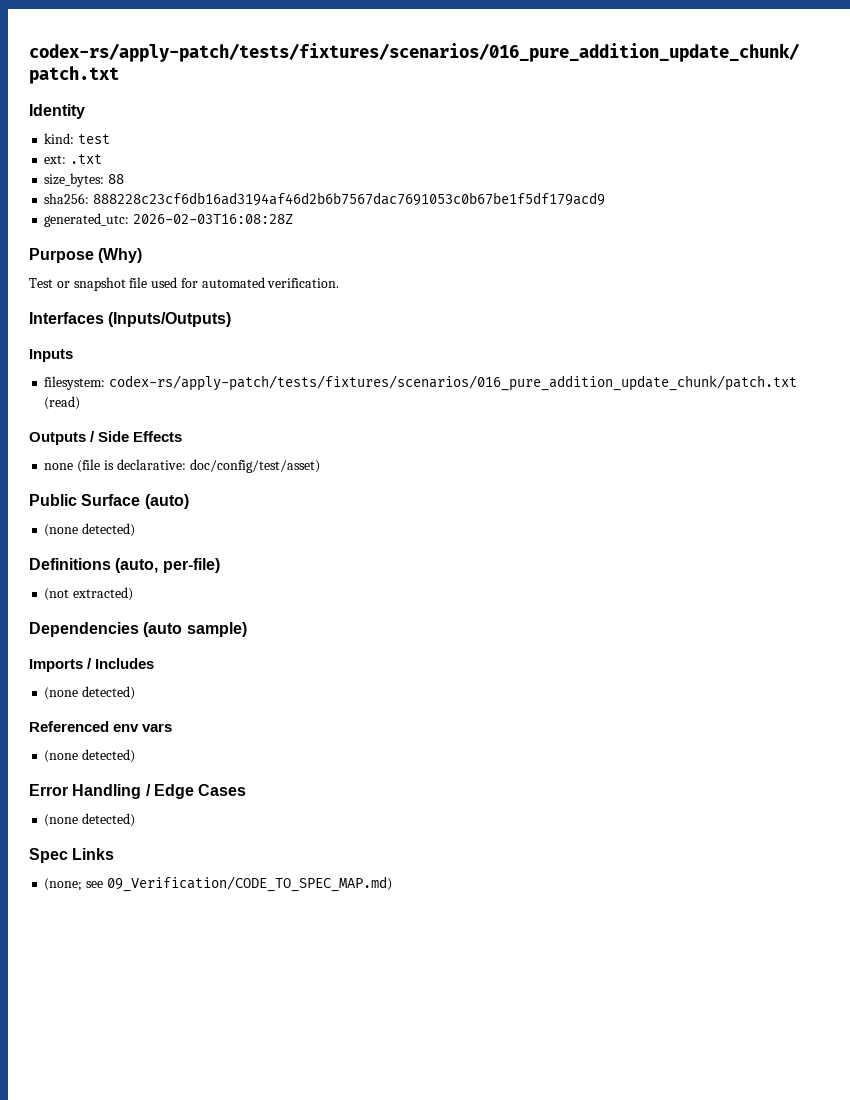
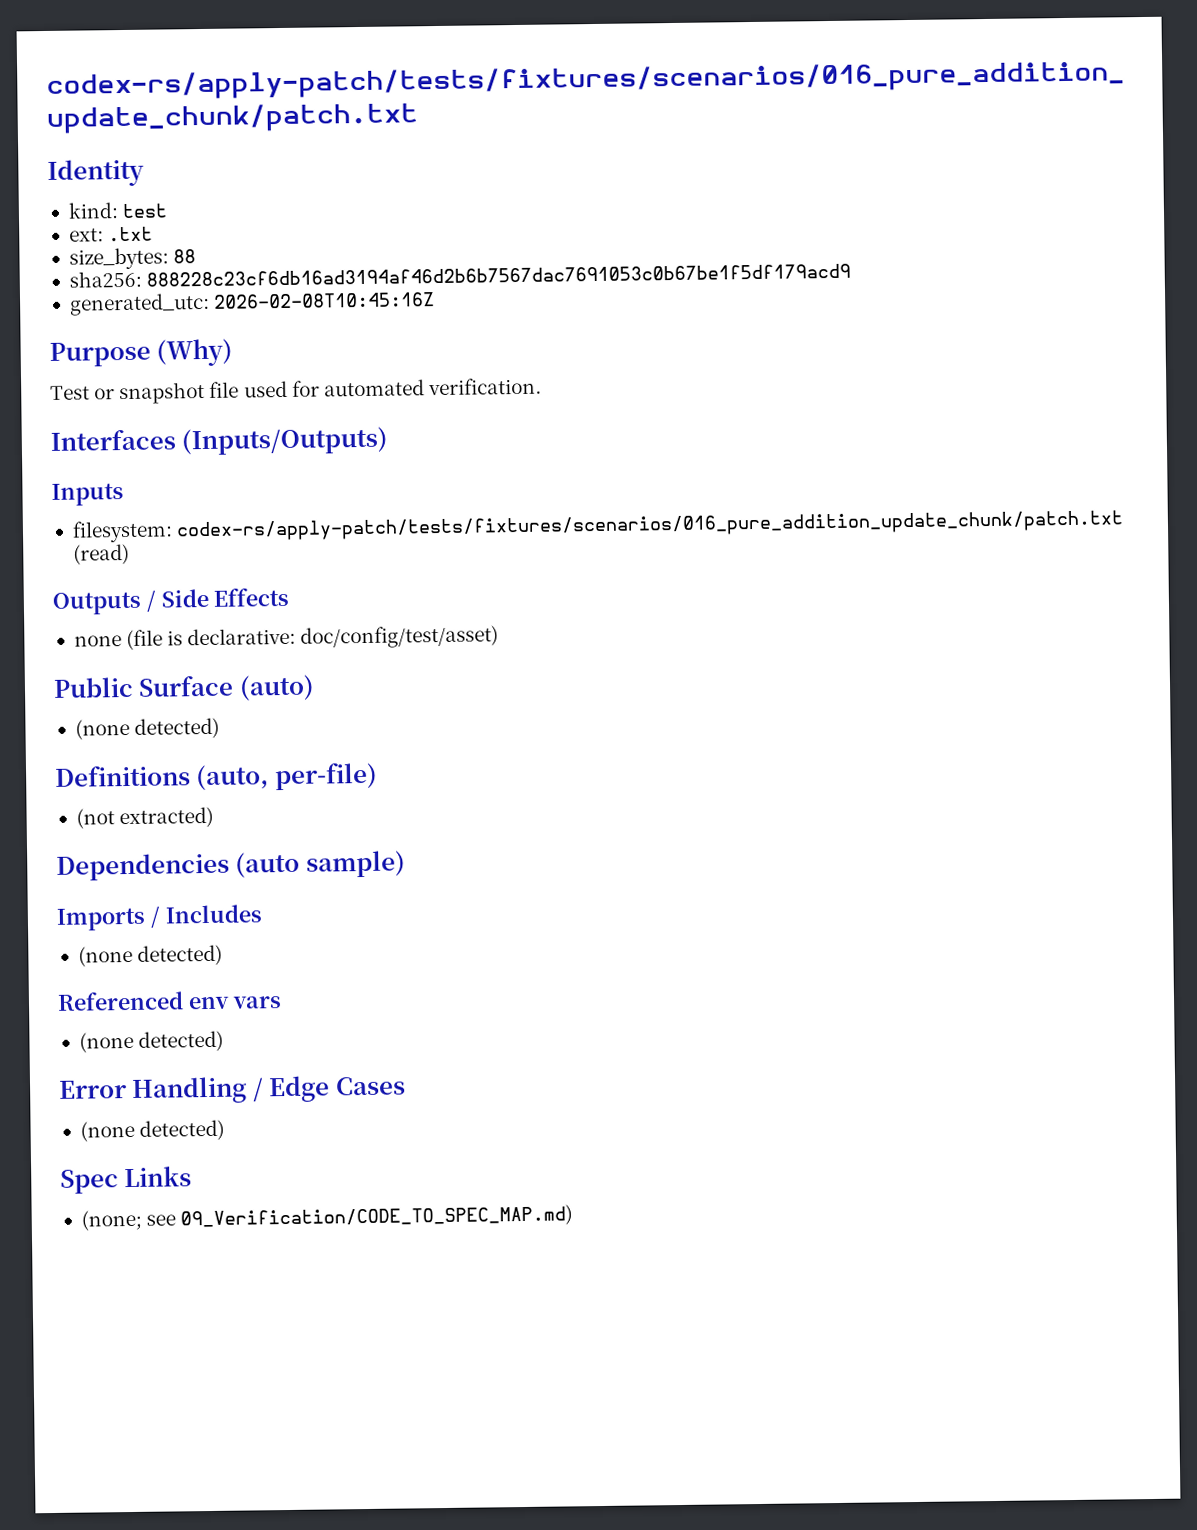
[133,214,294,224] 2026-02-03T16:08:28Z -> [213,292,436,309] 2026-02-08T10:45:16Z

